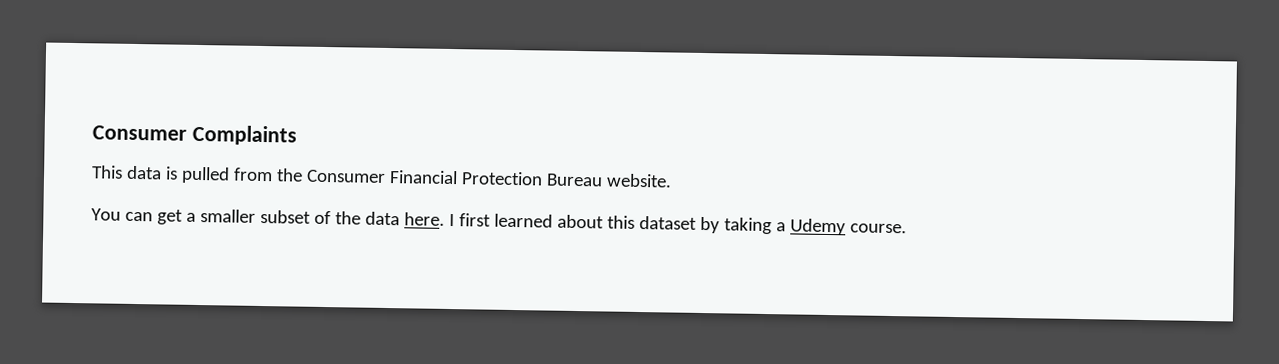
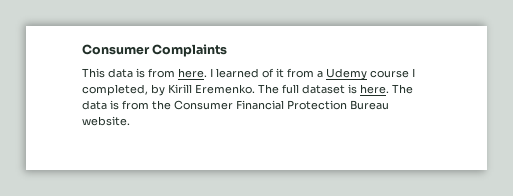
[180,166,230,184] pulled -> [148,68,415,80] [82,84,413,96] [82,100,119,110] from here. I learned of it from a Udemy course I completed, by Kirill Eremenko. The full dataset is here. The data is
[91,208,907,236] // You can get a smaller subset of the data here. I first learned about this dataset by taking a Udemy course. -> (130, 121) none

